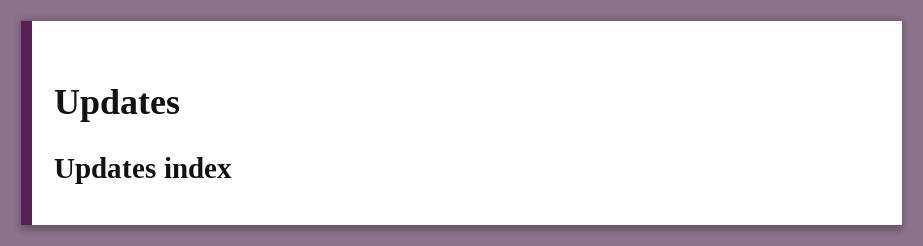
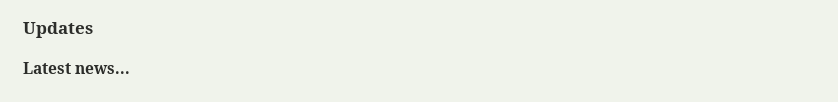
[54,157,232,184] Updates index -> [23,62,131,74] Latest news...

